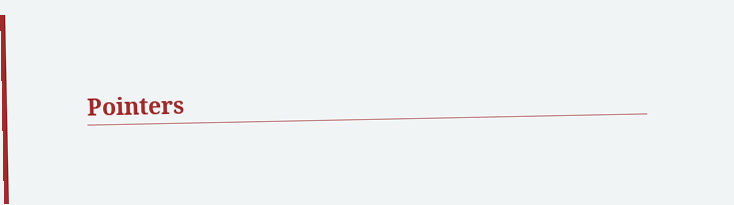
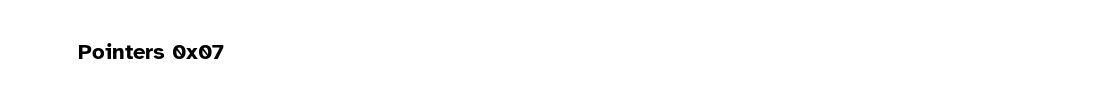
(185, 105) none -> [172,45,224,59] 0x07

